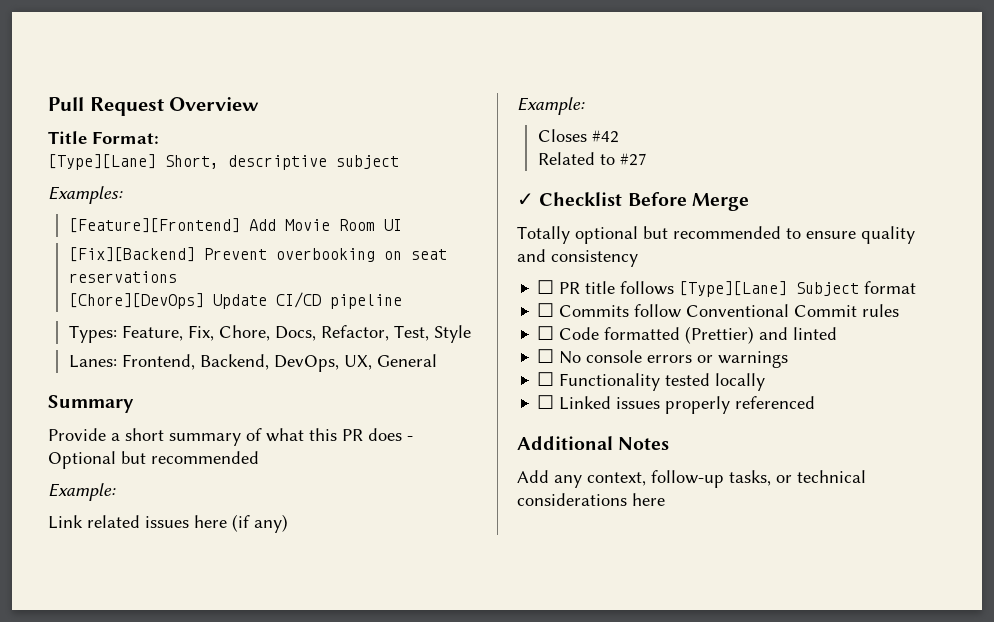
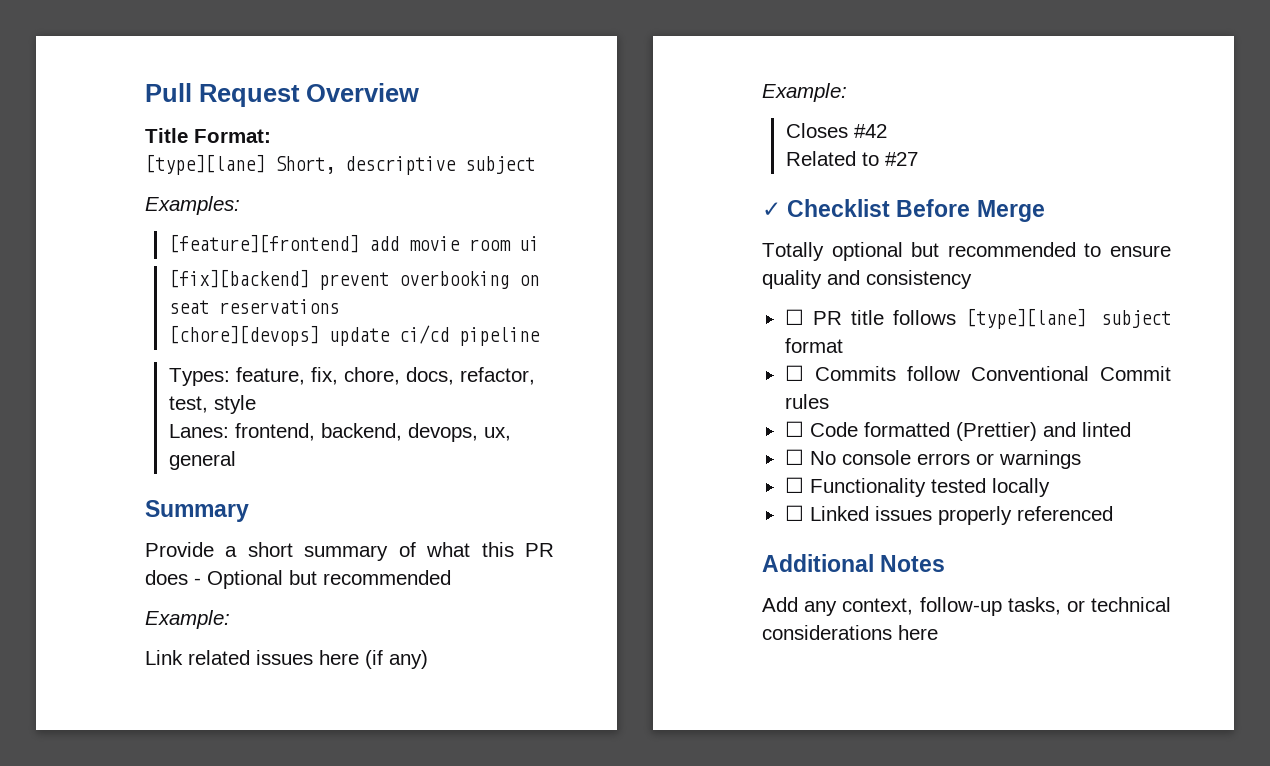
[48,154,156,170] [Type][Lane] -> [145,154,265,175] [type][lane]
[68,218,402,233] [68,247,267,262] [Feature][Frontend] Add Movie Room UI // [Fix][Backend] Prevent -> [168,234,539,253] [168,269,389,290] [feature][frontend] add movie room ui // [fix][backend] prevent
[68,292,321,309] [Chore][DevOps] Update CI/CD -> [168,325,449,346] [chore][devops] update ci/cd
[121,325,471,343] [68,354,437,372] Feature, Fix, Chore, Docs, Refactor, Test, Style // Lanes: Frontend, Backend, DevOps, UX, General -> [235,367,535,385] [168,395,256,414] [168,423,511,442] [168,451,236,470] feature, fix, chore, docs, refactor, test, style // Lanes: frontend, backend, devops, ux, general
[679,281,860,297] [Type][Lane] Subject -> [965,308,1171,329] [type][lane] subject

